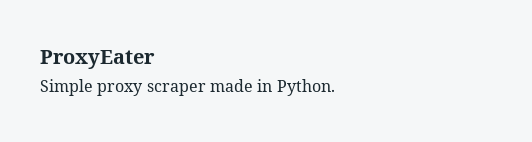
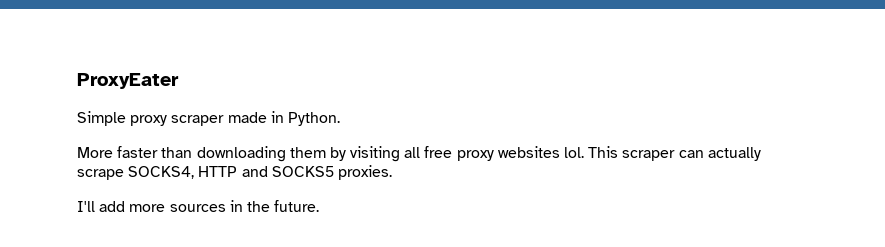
(335, 87) none -> [77,146,761,162] [77,165,392,180] [77,200,320,212] // More faster than downloading them by visiting all free proxy websites lol. This scraper can actually scrape SOCKS4, HTTP and SOCKS5 proxies. // I'll add more sources in the future.

